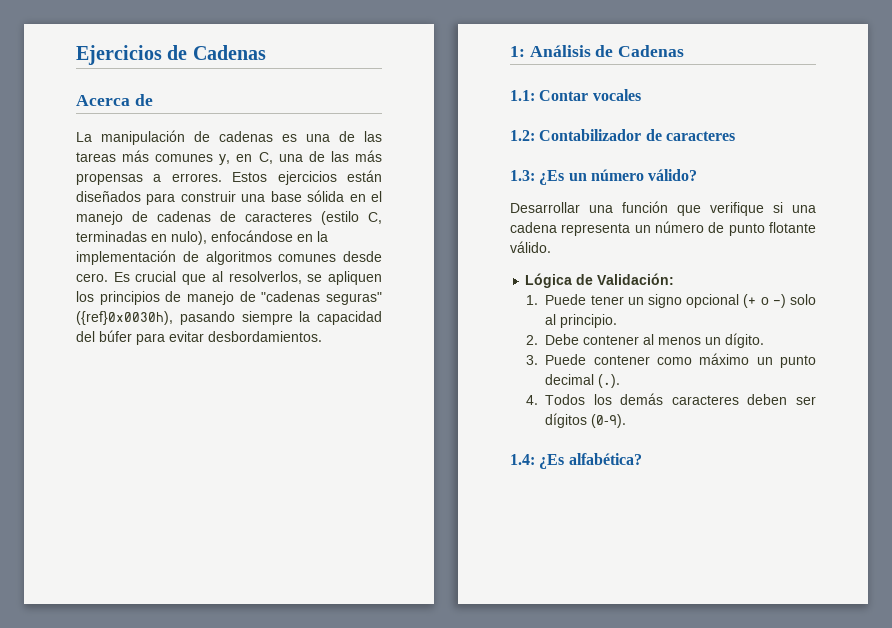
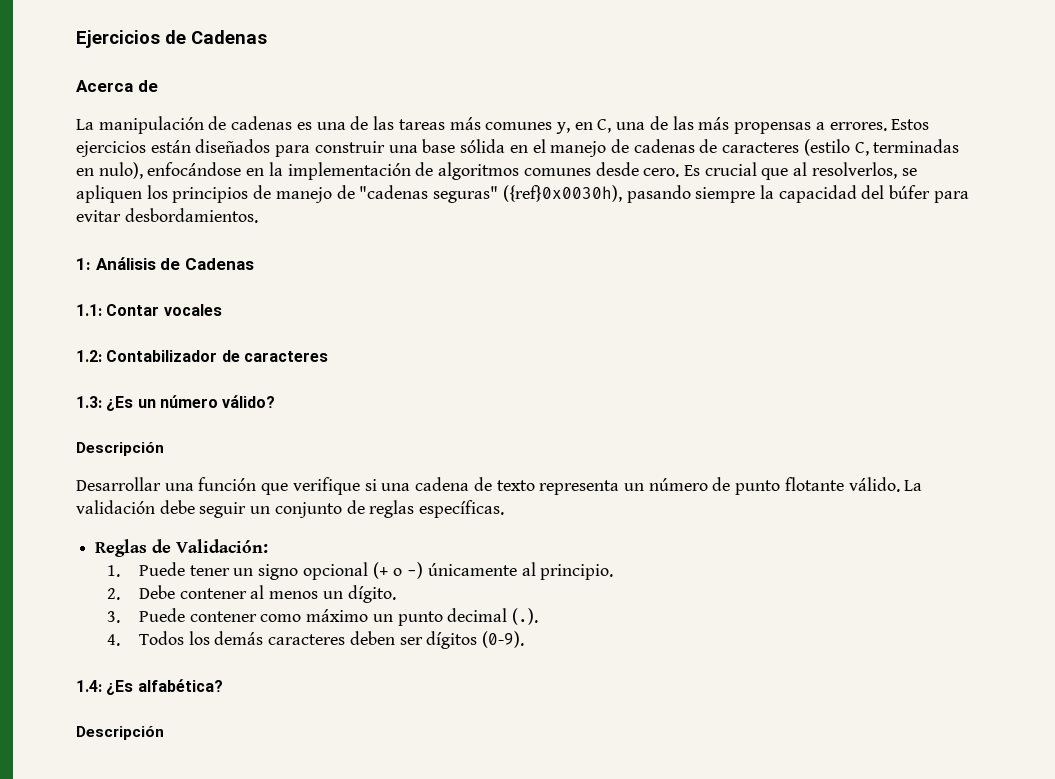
(698, 175) none -> [76,442,164,456] // Descripción
(557, 227) none -> [473,477,535,491] de texto
[525,273,573,288] // Lógica -> [904,480,923,491] [76,500,505,518] [95,539,148,557] La validación debe seguir un conjunto de reglas específicas. // Reglas
[790,294,816,305] solo -> [427,563,517,576] únicamente
(642, 459) none -> [76,726,164,740] // Descripción

